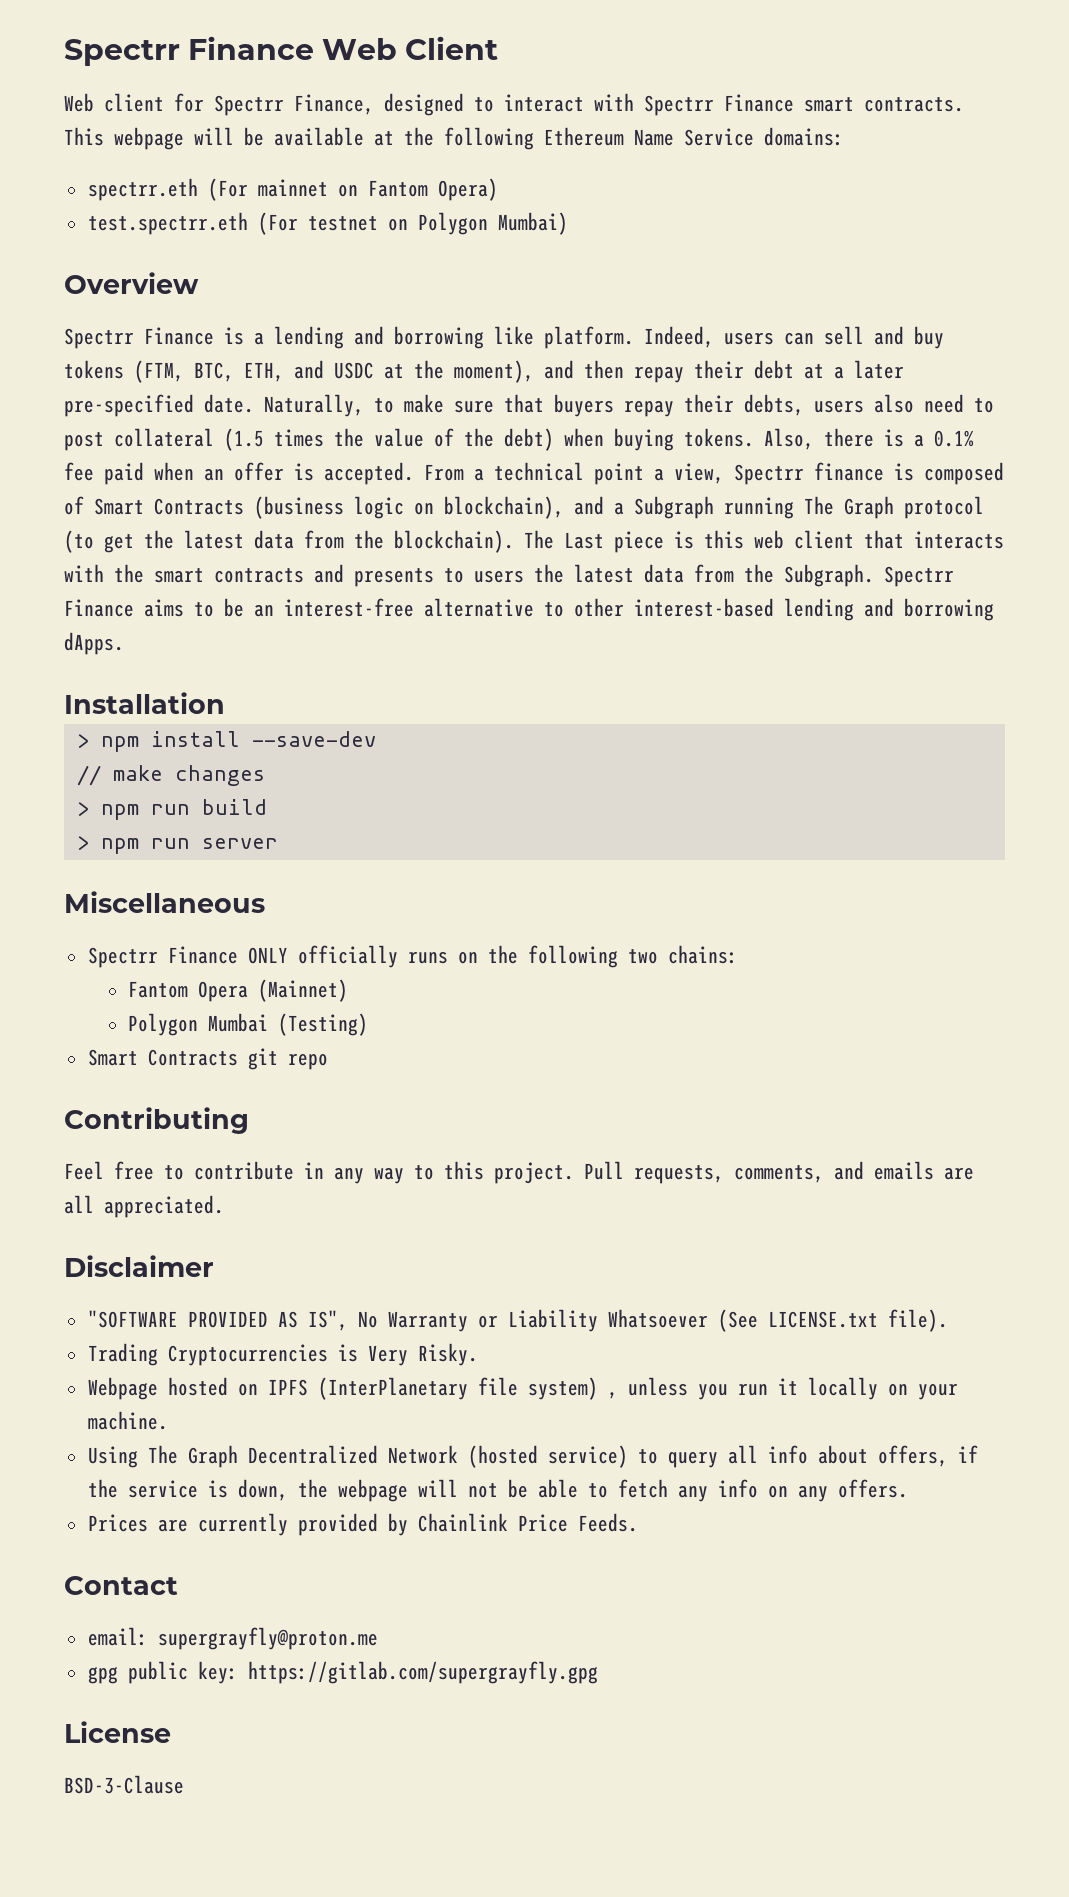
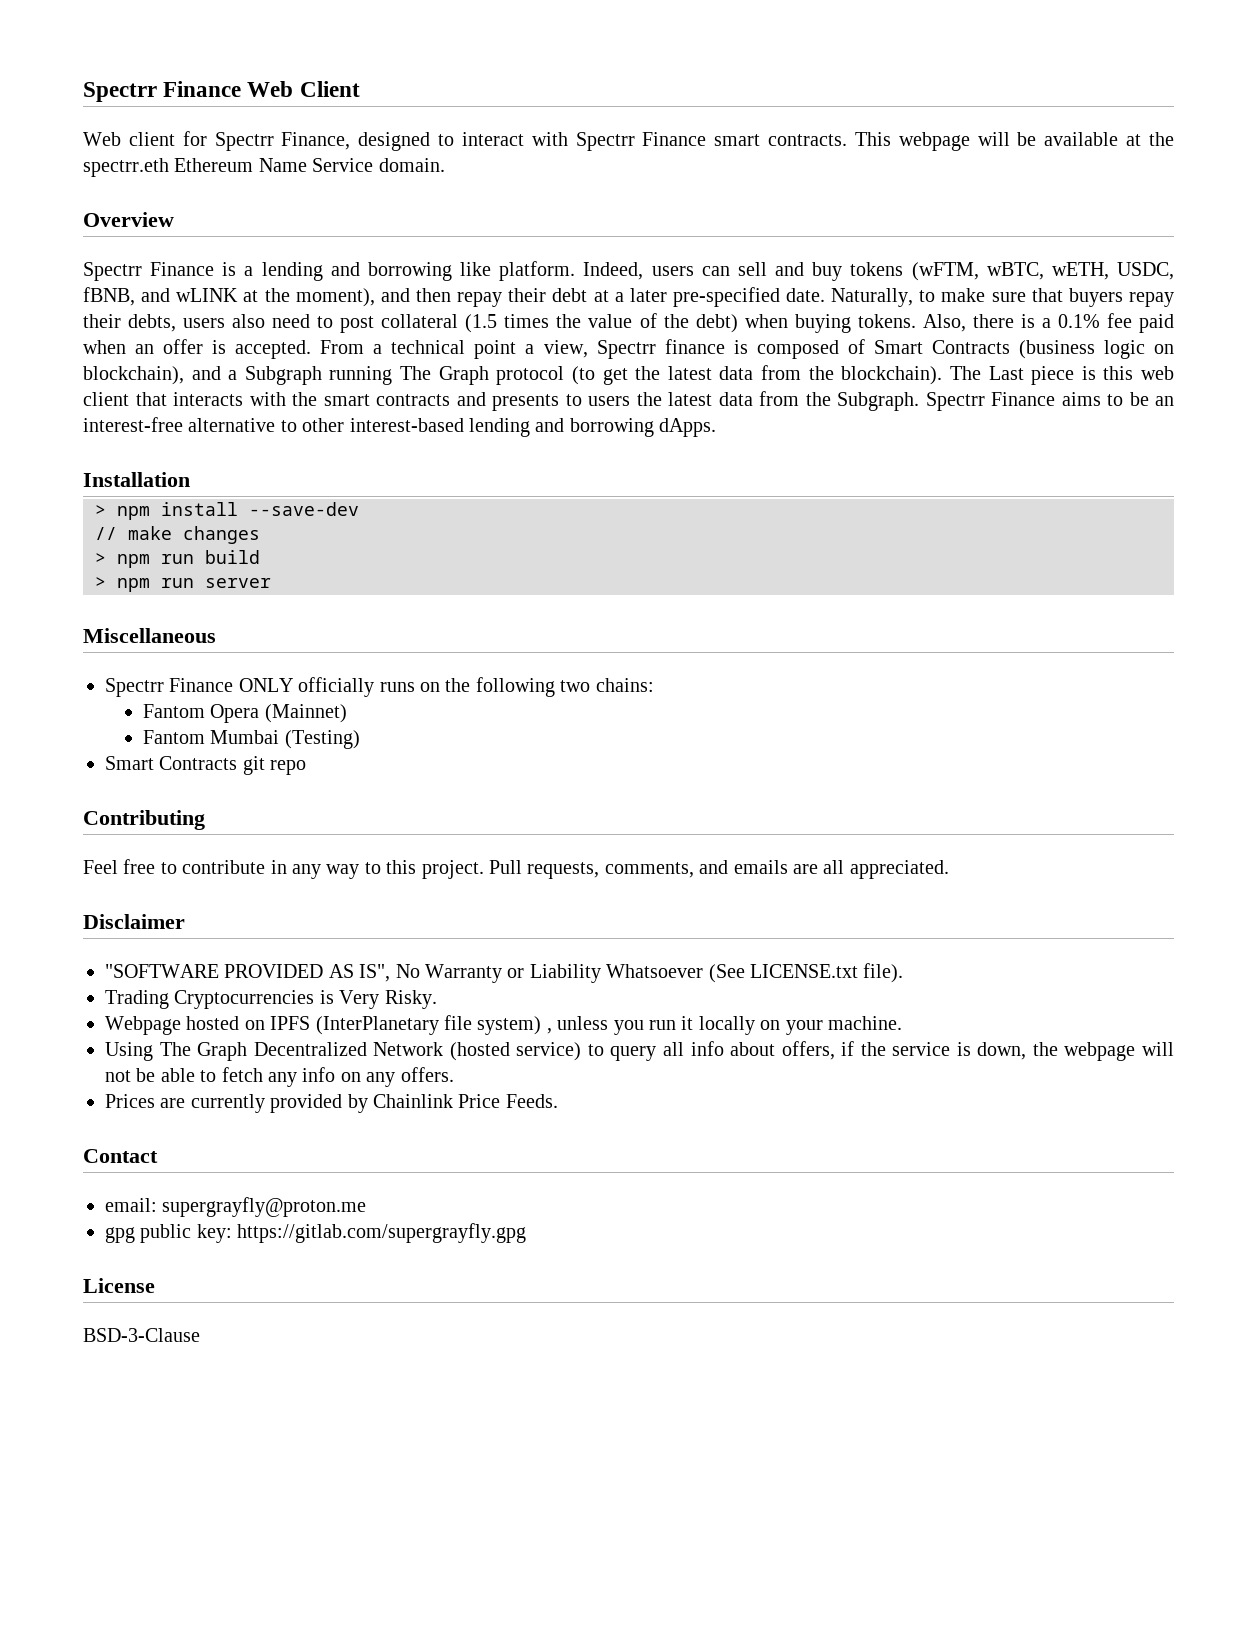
[444,127,534,150] following -> [83,158,169,177] spectrr.eth
[764,127,844,146] [87,178,498,201] [87,212,568,235] domains: // spectrr.eth (For mainnet on Fantom Opera) // test.spectrr.eth (For testnet on Polygon Mumbai) -> [378,158,445,172] domain.
[134,360,374,383] (FTM, BTC, ETH, and USDC -> [911,262,1174,281] [83,287,239,306] (wFTM, wBTC, wETH, USDC, fBNB, and wLINK
[128,1013,199,1036] Polygon -> [142,730,205,744] Fantom

